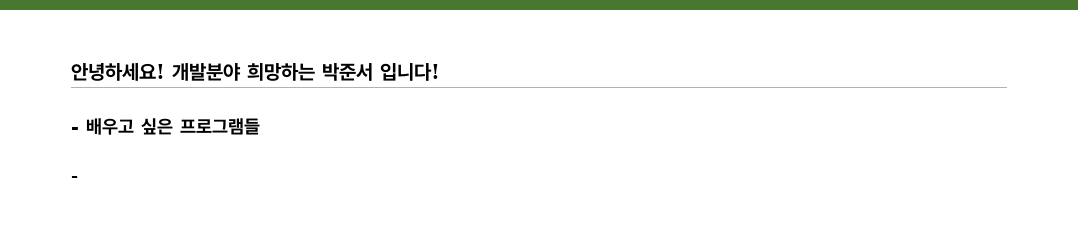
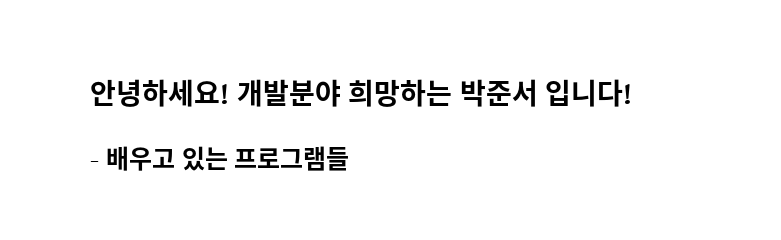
[141,118,173,135] 싶은 -> [181,146,228,171] 있는
[71,176,78,182] // - -> (350, 158) none

